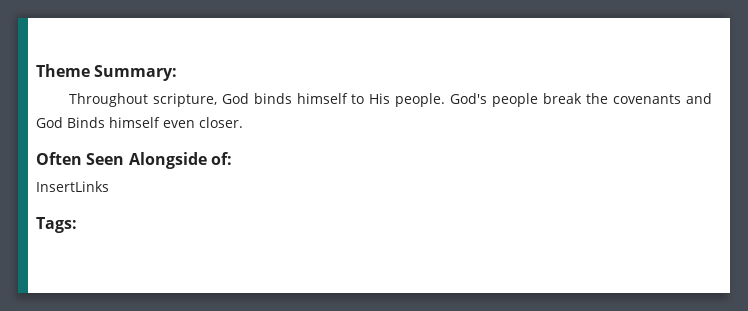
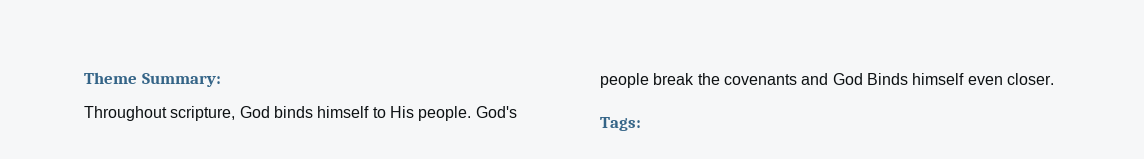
[36,152,232,169] [36,181,109,192] // Often Seen Alongside of: // InsertLinks -> (1054, 79) none

